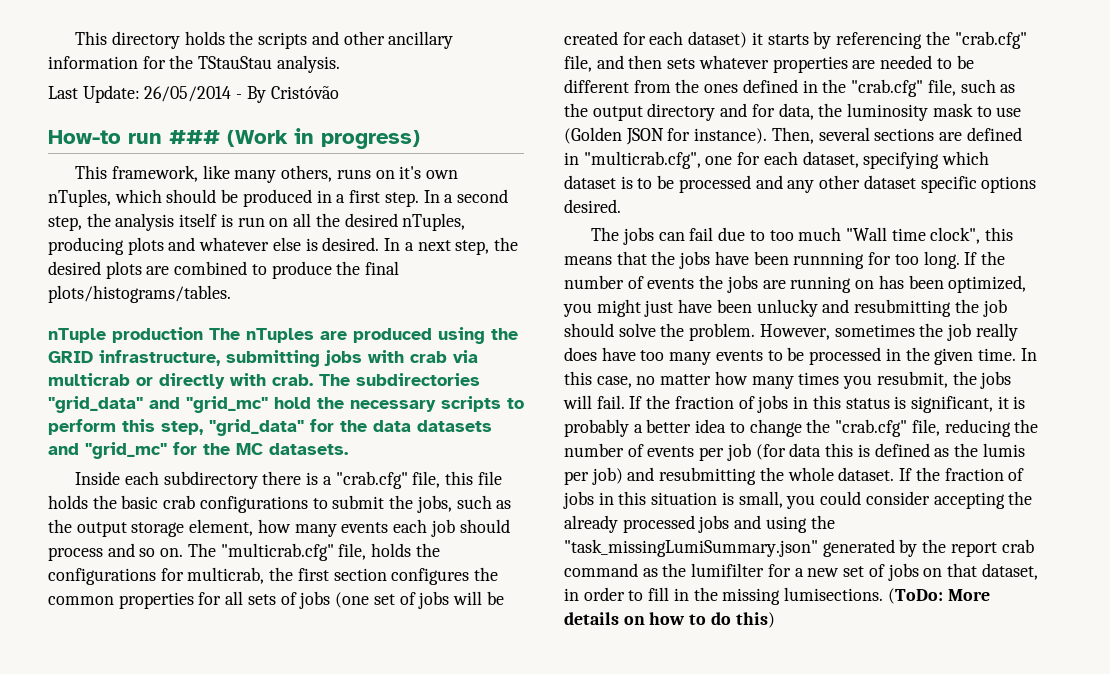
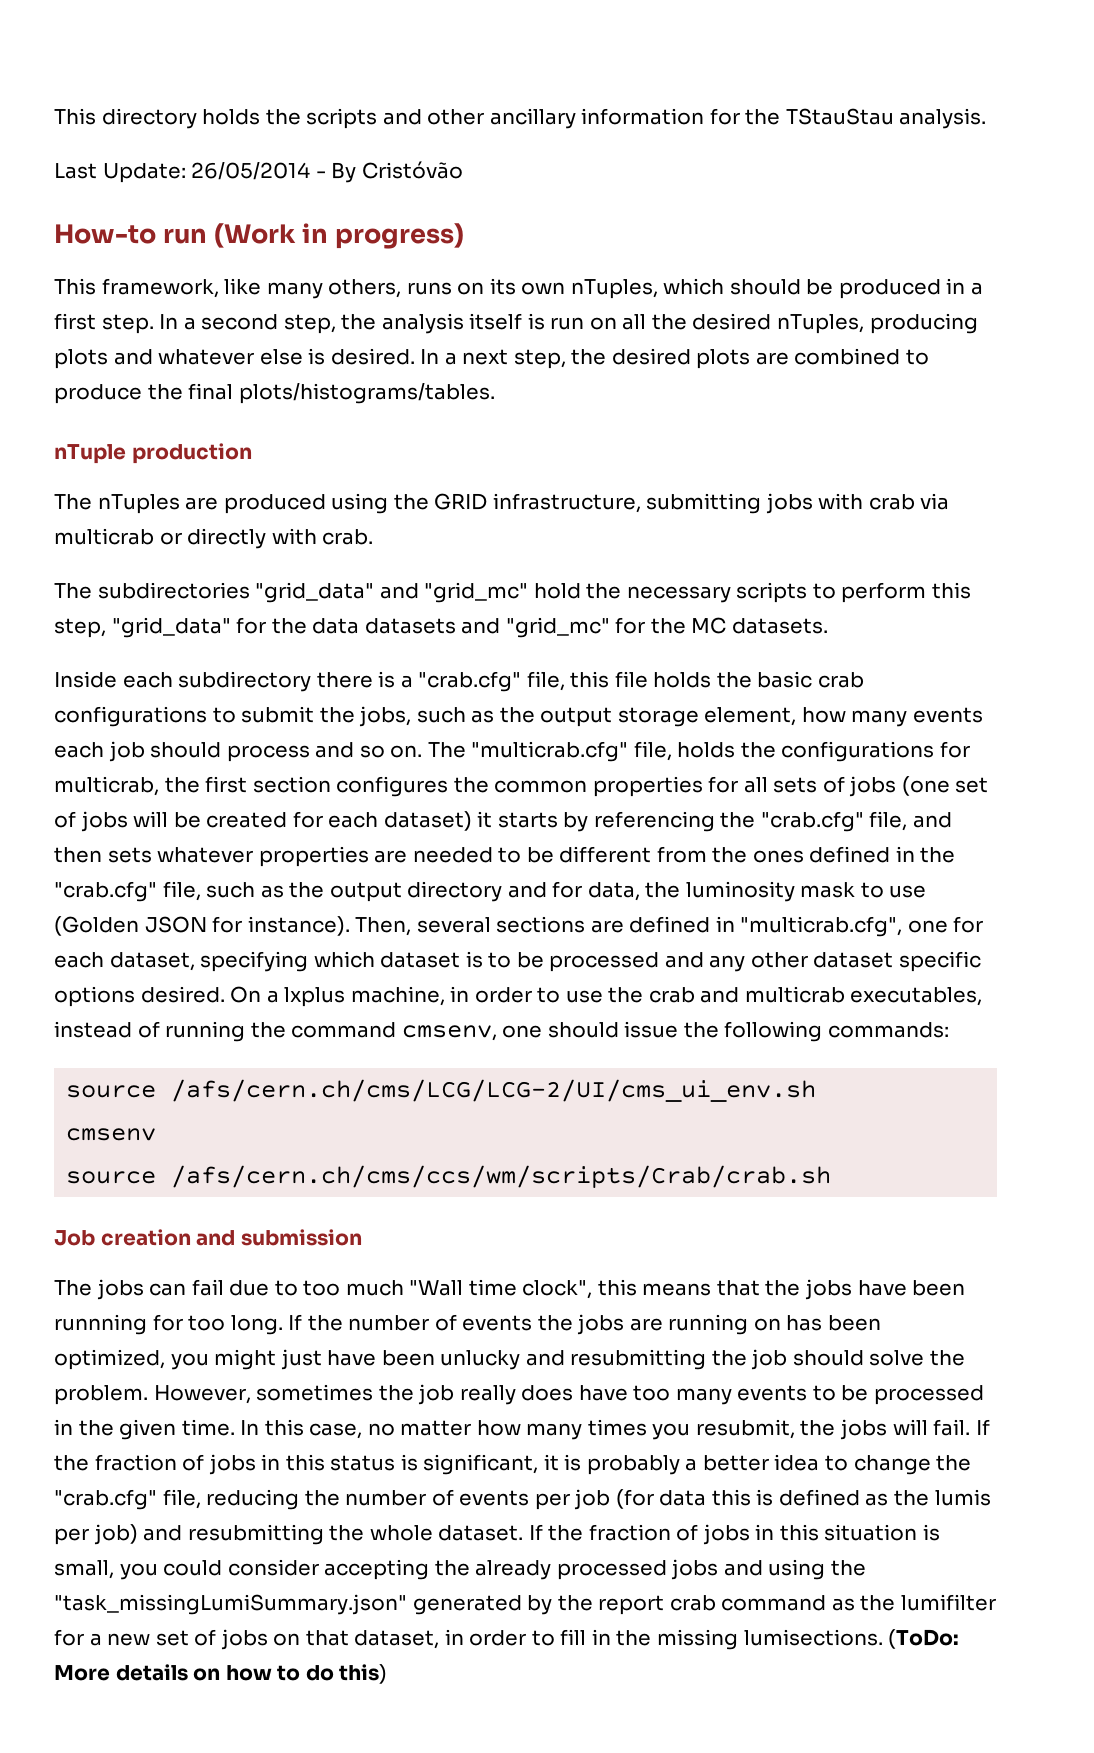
[169,130,220,144] ### -> (207, 236) none
[399,166,422,179] it's -> [489,278,516,295] its
(203, 335) none -> (252, 453) //
(313, 380) none -> (374, 537) //
(621, 206) none -> [230,986,983,1007] [54,1021,949,1042] [66,1079,817,1102] [66,1128,157,1141] [66,1165,832,1188] [54,1229,362,1246] On a lxplus machine, in order to use the crab and multicrab executables, instead of running the command cmsenv, one should issue the following commands: // source /afs/cern.ch/cms/LCG/LCG-2/UI/cms_ui_env.sh // cmsenv // source /afs/cern.ch/cms/ccs/wm/scripts/Crab/crab.sh // Job creation and submission

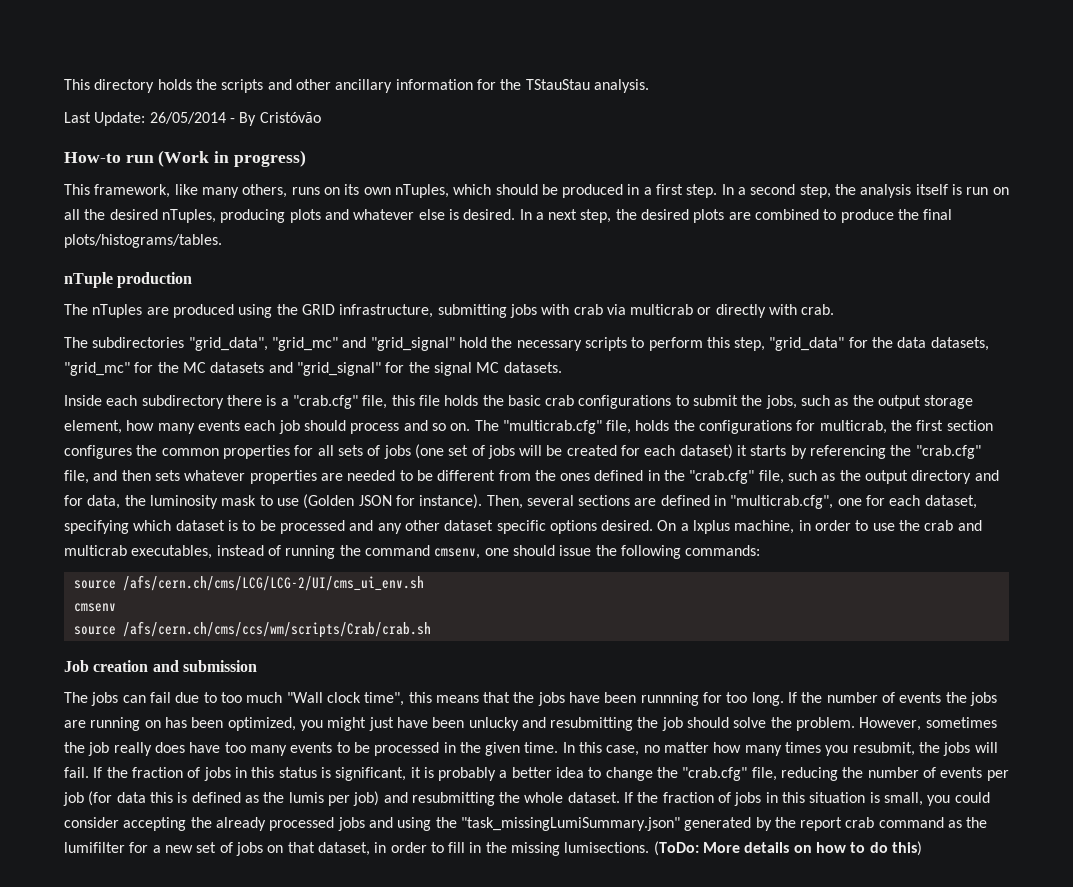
[255,582,529,603] "grid_data" and "grid_mc" -> [188,337,455,351] "grid_data", "grid_mc" and "grid_signal"
[364,618,501,634] datasets and -> [930,337,989,351] datasets,
(727, 625) none -> [210,362,500,376] datasets and "grid_signal" for the signal MC
[468,1279,593,1299] time clock", -> [326,692,405,706] clock time",

